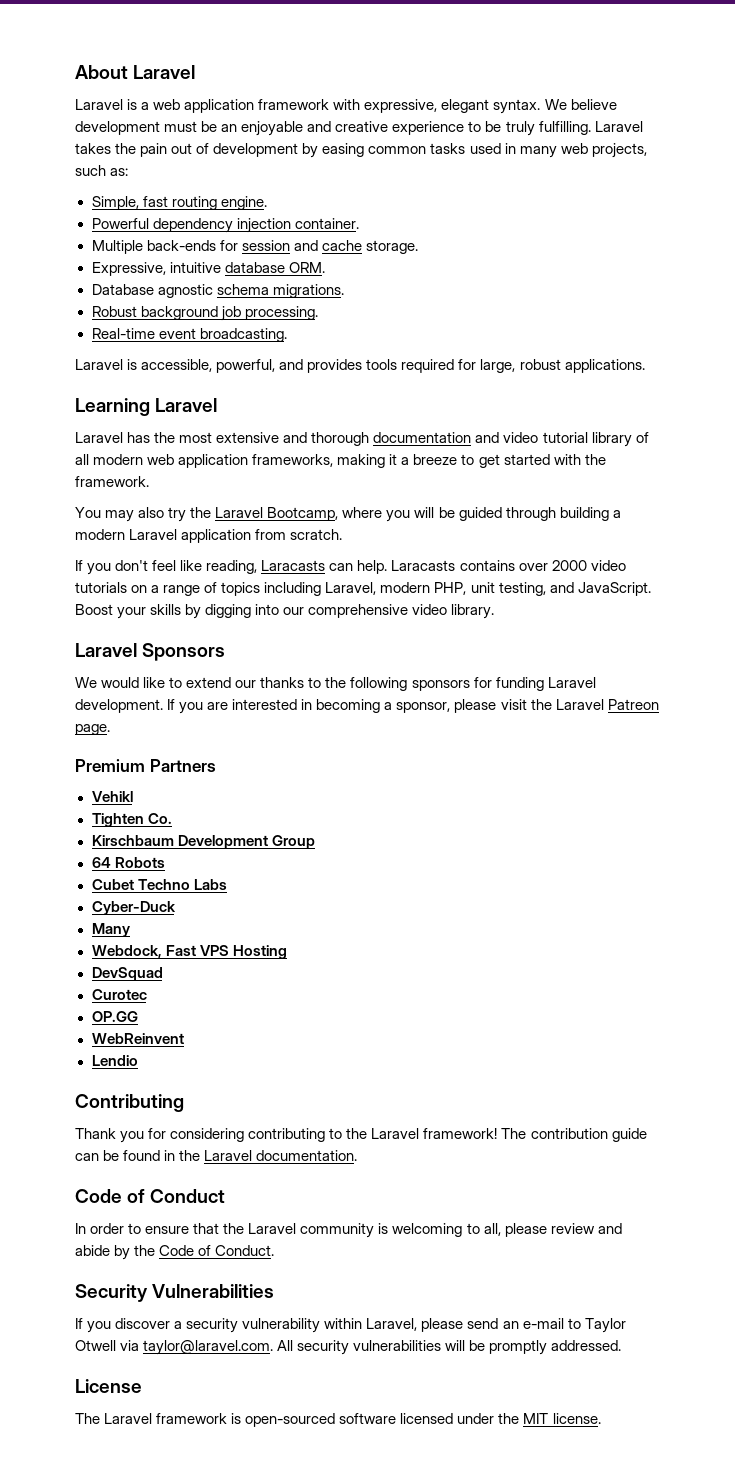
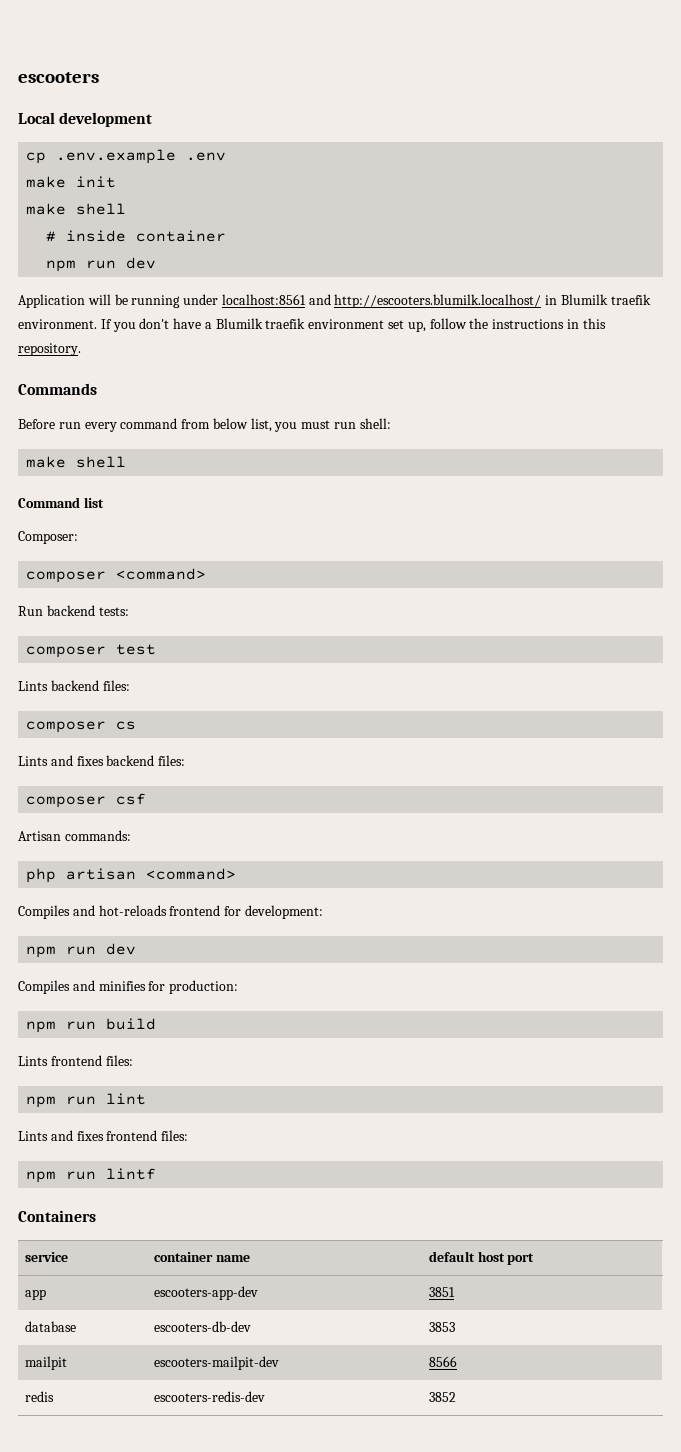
[75,65,196,79] [75,99,617,114] [75,121,643,136] [75,143,647,158] [75,165,129,176] [91,196,267,210] [91,218,359,233] [91,240,418,254] [91,262,325,276] [91,284,344,298] [91,306,318,321] [91,328,287,342] [75,359,645,373] [75,398,218,416] [75,432,649,447] [75,454,606,468] [75,476,149,487] [75,507,621,522] [75,529,343,543] [75,560,626,575] [75,582,651,596] [75,604,495,619] [75,643,226,661] [75,677,596,691] [75,699,659,714] [75,724,110,735] [75,759,216,772] [91,791,133,802] [91,813,172,827] [91,835,315,849] [91,857,165,868] [91,879,227,890] [91,901,176,915] [91,923,130,937] [91,945,287,959] [91,967,163,981] [91,989,147,1000] [91,1011,138,1022] [91,1033,184,1044] [91,1055,138,1066] [75,1094,184,1112] [75,1128,647,1143] [75,1150,358,1161] [75,1189,226,1203] [75,1223,622,1238] [75,1245,275,1260] [75,1284,275,1302] [75,1318,626,1333] [75,1340,622,1355] [75,1379,142,1393] [75,1413,601,1427] About Laravel // Laravel is a web application framework with expressive, elegant syntax. We believe development must be an enjoyable and creative experience to be truly fulfilling. Laravel takes the pain out of development by easing common tasks used in many web projects, such as: // Simple, fast routing engine. // Powerful dependency injection container. // Multiple back-ends for session and cache storage. // Expressive, intuitive database ORM. // Database agnostic schema migrations. // Robust background job processing. // Real-time event broadcasting. // Laravel is accessible, powerful, and provides tools required for large, robust applications. // Learning Laravel // Laravel has the most extensive and thorough documentation and video tutorial library of all modern web application frameworks, making it a breeze to get started with the framework. // You may also try the Laravel Bootcamp, where you will be guided through building a modern Laravel application from scratch. // If you don't feel like reading, Laracasts can help. Laracasts contains over 2000 video tutorials on a range of topics including Laravel, modern PHP, unit testing, and JavaScript. Boost your skills by digging into our comprehensive video library. // Laravel Sponsors // We would like to extend our thanks to the following sponsors for funding Laravel development. If you are interested in becoming a sponsor, please visit the Laravel Patreon page. // Premium Partners // Vehikl // Tighten Co. // Kirschbaum Development Group // 64 Robots // Cubet Techno Labs // Cyber-Duck // Many // Webdock, Fast VPS Hosting // DevSquad // Curotec // OP.GG // WebReinvent // Lendio // Contributing // Thank you for considering contributing to the Laravel framework! The contribution guide can be found in the Laravel documentation. // Code of Conduct // In order to ensure that the Laravel community is welcoming to all, please review and abide by the Code of Conduct. // Security Vulnerabilities // If you discover a security vulnerability within Laravel, please send an e-mail to Taylor Otwell via taylor@laravel.com. All security vulnerabilities will be promptly addressed. // License // The Laravel framework is open-sourced software licensed under the MIT license. -> [18,72,99,83] [18,112,153,127] [26,149,227,164] [26,176,117,188] [26,203,127,215] [46,230,227,242] [46,257,157,272] [18,294,651,308] [18,318,606,332] [18,343,81,356] [18,383,97,395] [18,418,391,432] [26,456,127,468] [18,497,104,508] [18,531,78,544] [26,568,207,583] [18,605,129,616] [26,644,157,658] [18,680,130,691] [26,721,137,733] [18,755,186,766] [26,793,147,808] [18,830,131,841] [26,868,237,883] [18,905,323,919] [26,943,137,958] [18,980,239,994] [26,1018,157,1033] [18,1055,133,1066] [26,1093,147,1108] [18,1130,189,1141] [26,1168,157,1183] [18,1210,96,1222] [24,1252,68,1262] [153,1252,250,1262] [428,1251,535,1265] [24,1289,46,1300] [153,1286,258,1300] [428,1287,455,1297] [24,1321,76,1332] [153,1321,251,1332] [428,1322,455,1332] [24,1356,67,1370] [153,1356,279,1370] [428,1356,457,1367] [24,1391,54,1402] [153,1391,265,1402] [428,1392,456,1402] escooters // Local development // cp .env.example .env // make init // make shell // # inside container // npm run dev // Application will be running under localhost:8561 and http://escooters.blumilk.localhost/ in Blumilk traefik environment. If you don't have a Blumilk traefik environment set up, follow the instructions in this repository. // Commands // Before run every command from below list, you must run shell: // make shell // Command list // Composer: // composer <command> // Run backend tests: // composer test // Lints backend files: // composer cs // Lints and fixes backend files: // composer csf // Artisan commands: // php artisan <command> // Compiles and hot-reloads frontend for development: // npm run dev // Compiles and minifies for production: // npm run build // Lints frontend files: // npm run lint // Lints and fixes frontend files: // npm run lintf // Containers // service | container name | default host port // app | escooters-app-dev | 3851 // database | escooters-db-dev | 3853 // mailpit | escooters-mailpit-dev | 8566 // redis | escooters-redis-dev | 3852

